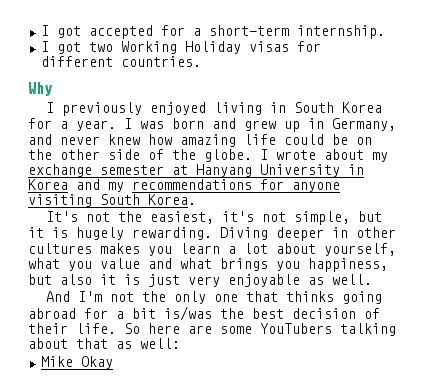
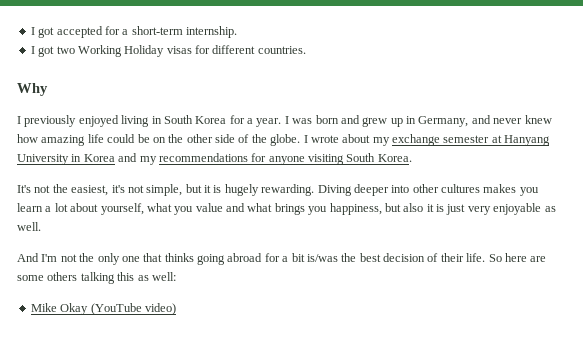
[332,227,348,238] in -> [391,185,410,193] into
[260,323,396,336] [28,338,108,349] YouTubers talking about that -> [47,272,135,284] others talking this
(113, 362) none -> [90,303,176,315] (YouTube video)

